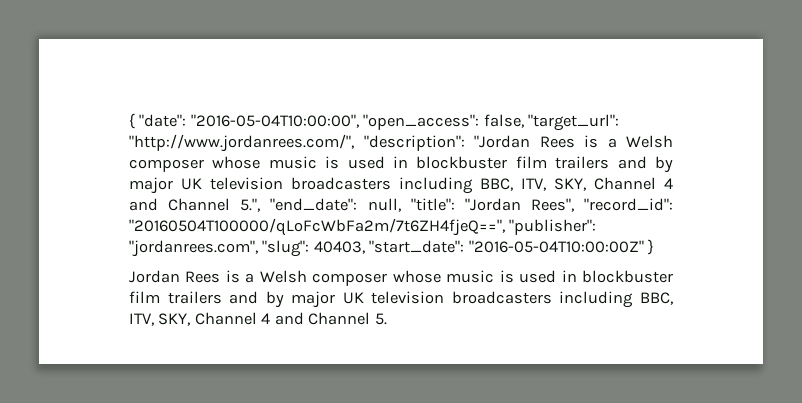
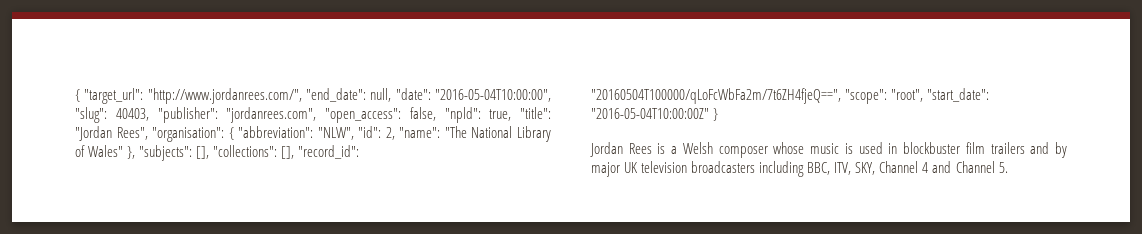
[129,113,620,131] [129,134,673,152] [129,156,673,173] [129,177,673,194] [129,198,673,212] [129,218,597,236] [129,240,365,257] { "date": "2016-05-04T10:00:00", "open_access": false, "target_url": "http://www.jordanrees.com/", "description": "Jordan Rees is a Welsh composer whose music is used in blockbuster film trailers and by major UK television broadcasters including BBC, ITV, SKY, Channel 4 and Channel 5.", "end_date": null, "title": "Jordan Rees", "record_id": "20160504T100000/qLoFcWbFa2m/7t6ZH4fjeQ==", "publisher": "jordanrees.com", "slug": 40403, -> [75,88,551,104] [75,107,551,123] [75,126,551,142] [75,145,360,161] [591,88,924,104] { "target_url": "http://www.jordanrees.com/", "end_date": null, "date": "2016-05-04T10:00:00", "slug": 40403, "publisher": "jordanrees.com", "open_access": false, "npld": true, "title": "Jordan Rees", "organisation": { "abbreviation": "NLW", "id": 2, "name": "The National Library of Wales" }, "subjects": [], "collections": [], "record_id": "20160504T100000/qLoFcWbFa2m/7t6ZH4fjeQ==", "scope": "root",

